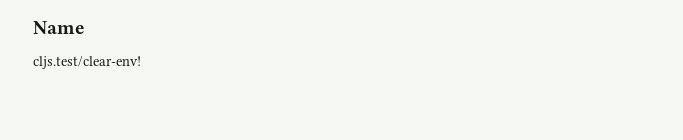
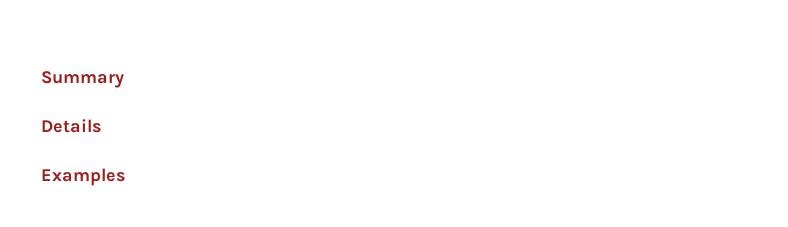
[33,21,85,34] [33,56,141,69] Name // cljs.test/clear-env! -> [41,71,124,88] [41,119,102,133] [41,168,126,186] Summary // Details // Examples

